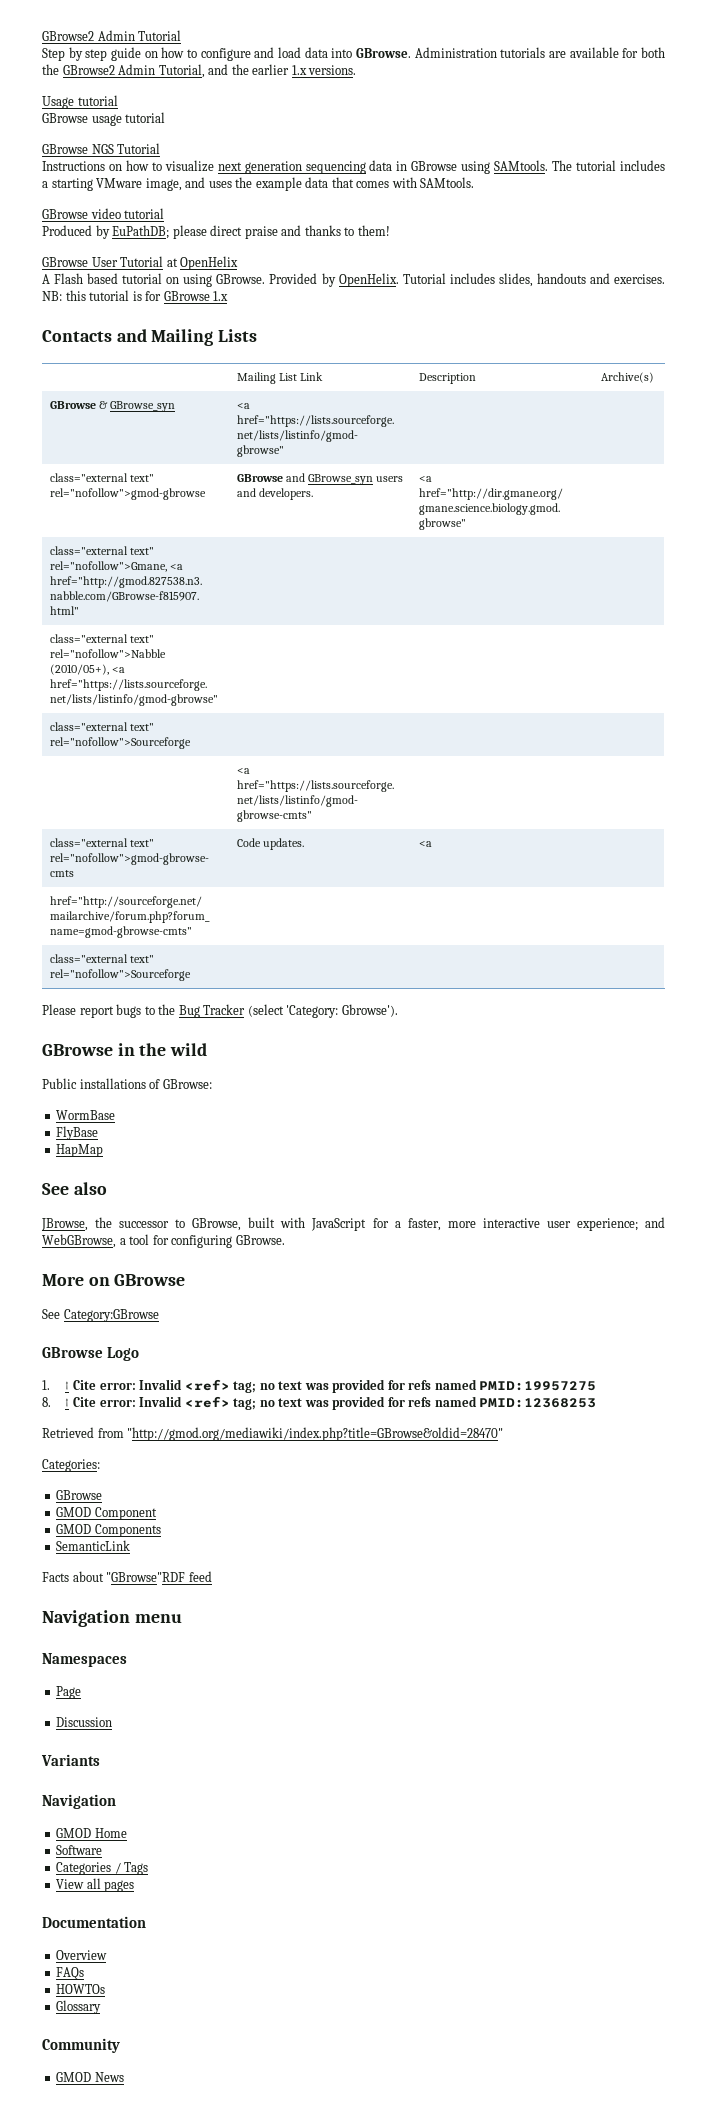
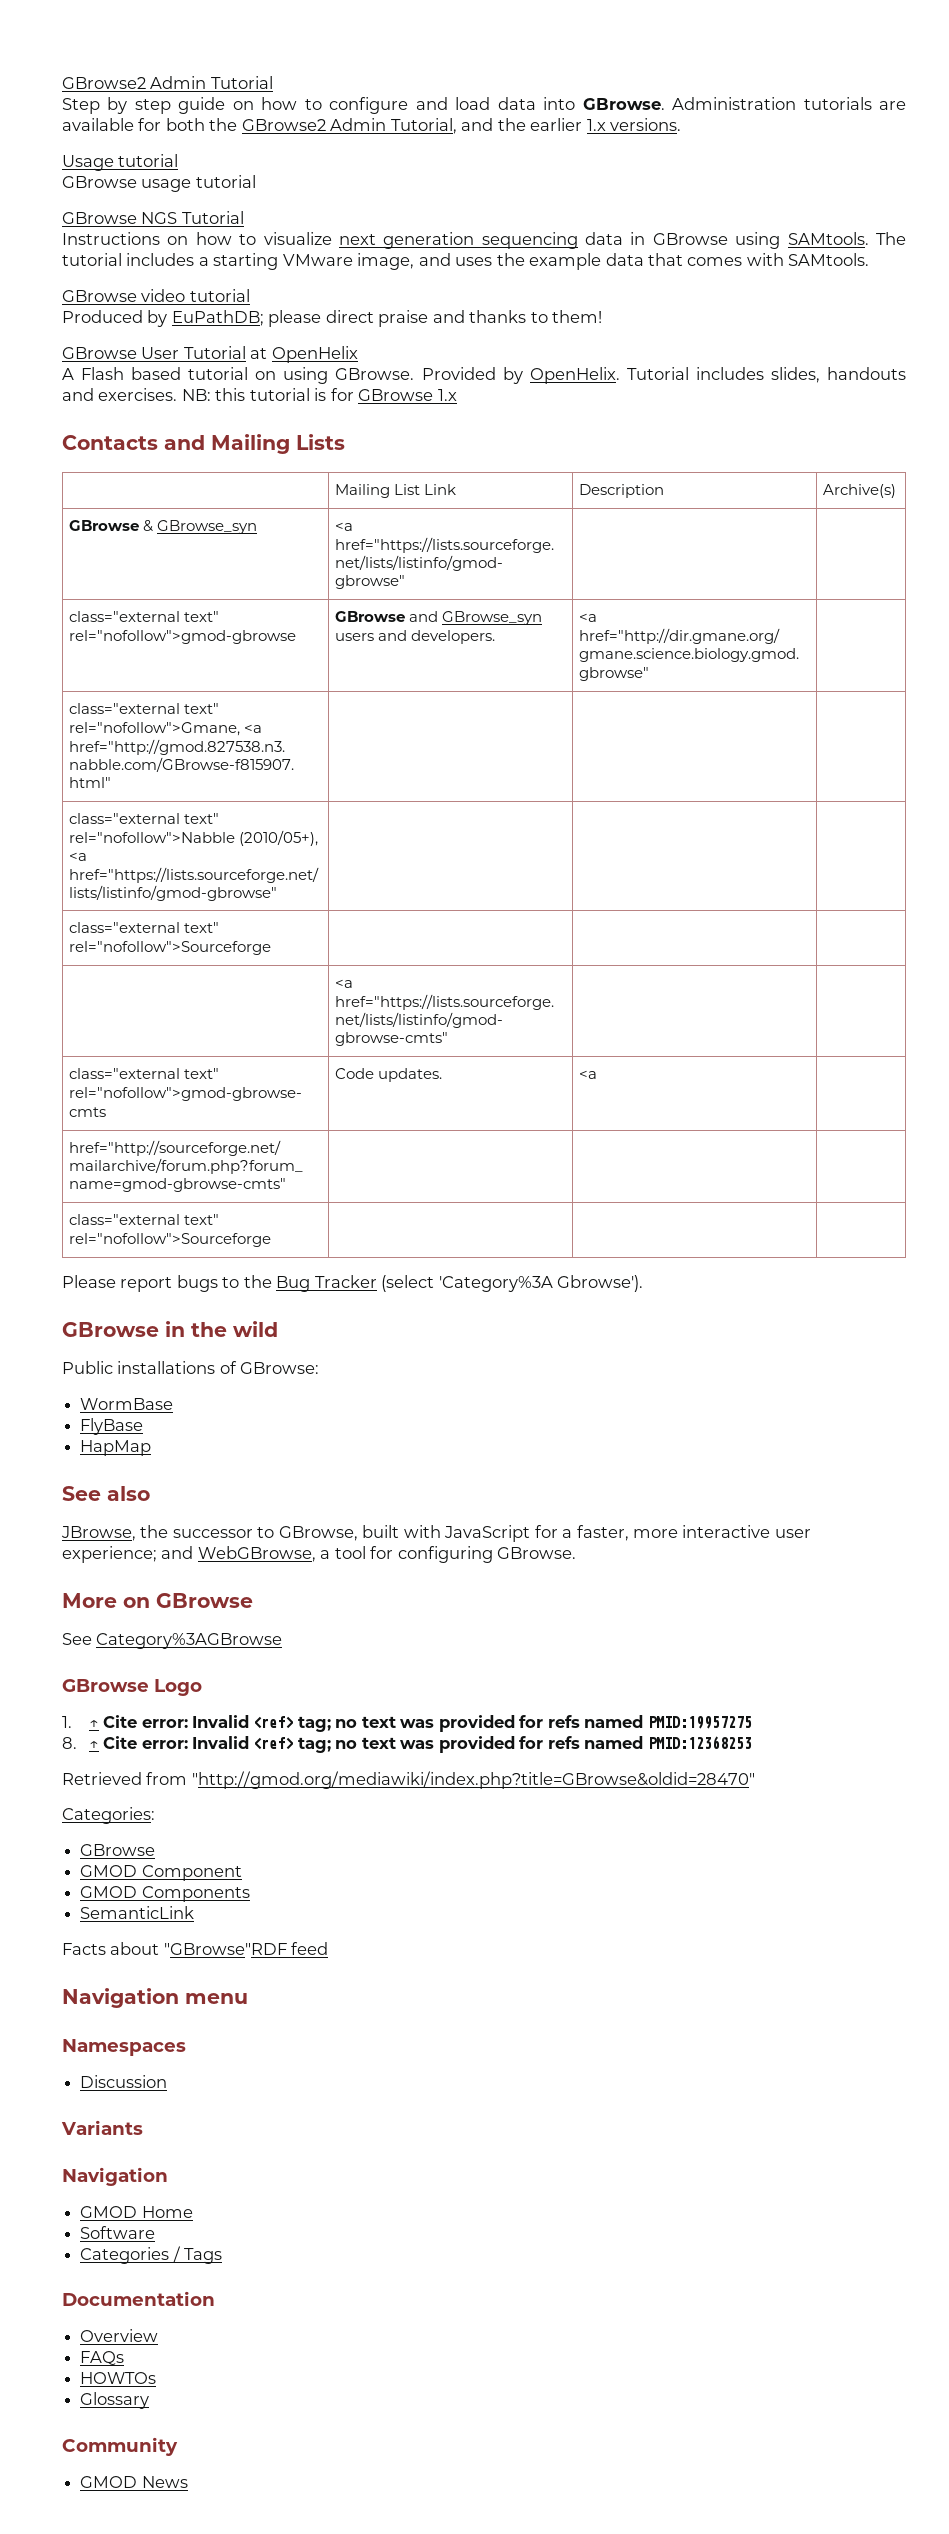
[286,1005,339,1018] 'Category: -> [438,1276,553,1292] 'Category%3A
[63,1309,159,1322] Category:GBrowse -> [96,1633,283,1649] Category%3AGBrowse
[56,1686,82,1699] // Page -> (186, 2047) none
[56,1878,135,1892] // View all pages -> (223, 2256) none

